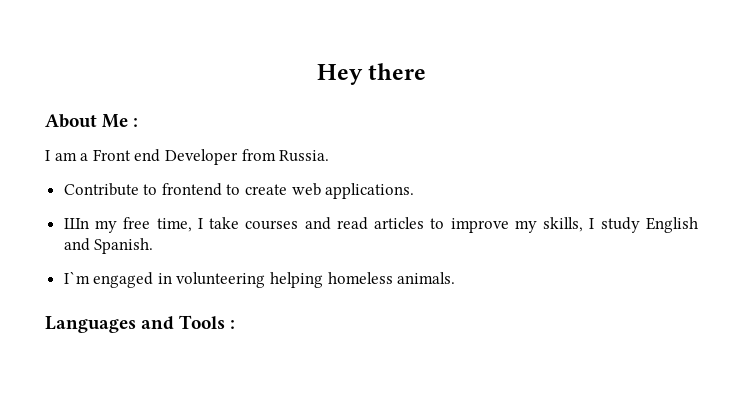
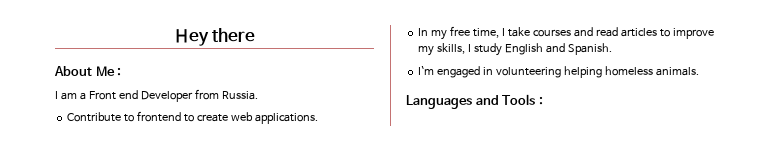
[63,218,89,230] Шn -> [418,28,429,36] In

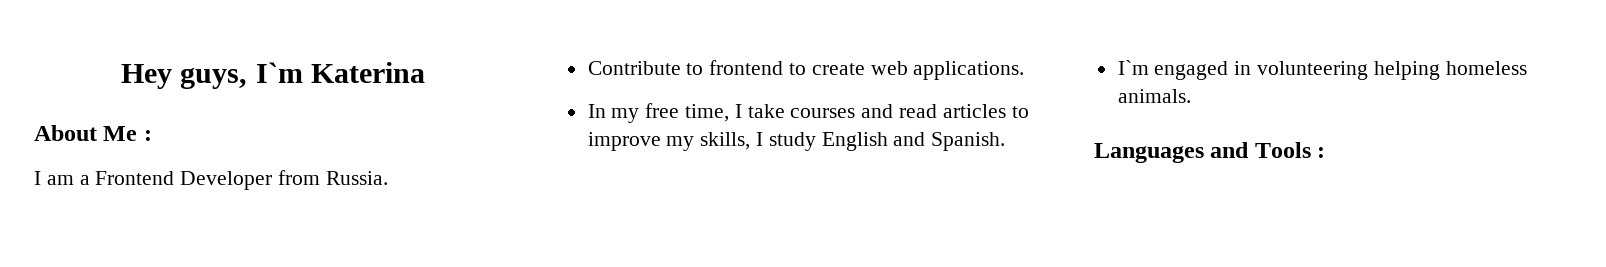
[212,28,256,42] there -> [180,62,425,89] guys, I`m Katerina
[88,90,138,100] Front end -> [95,171,175,185] Frontend

